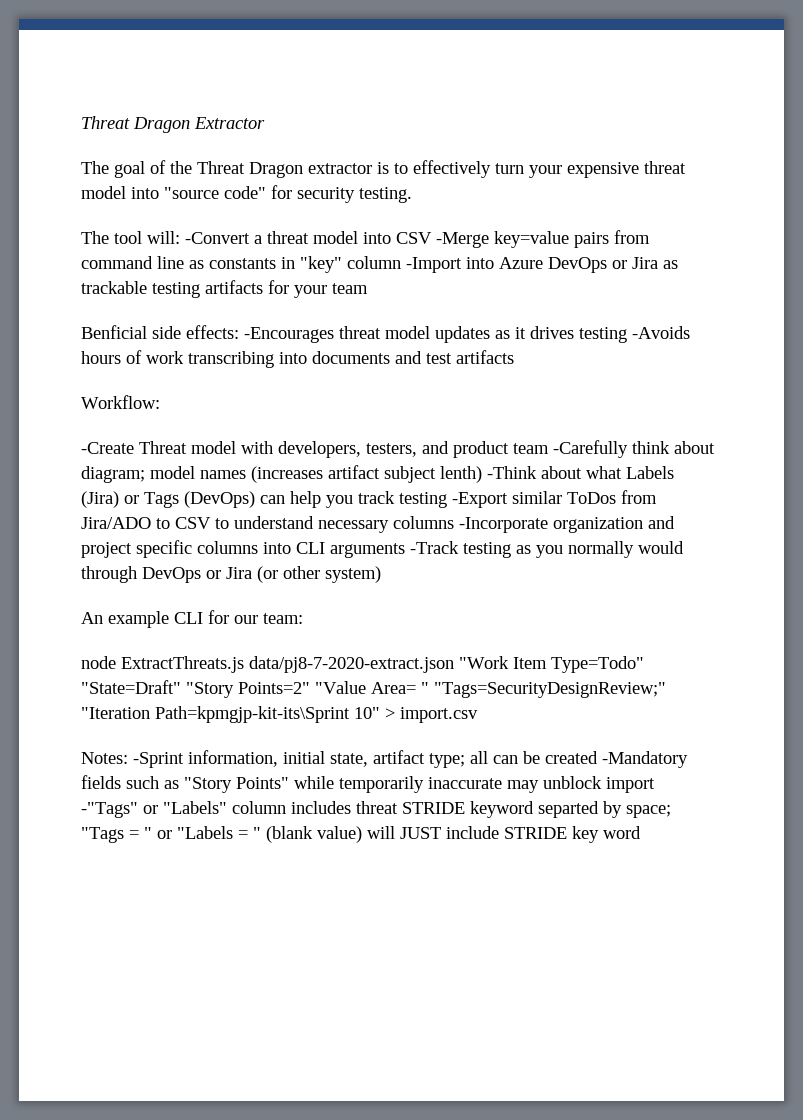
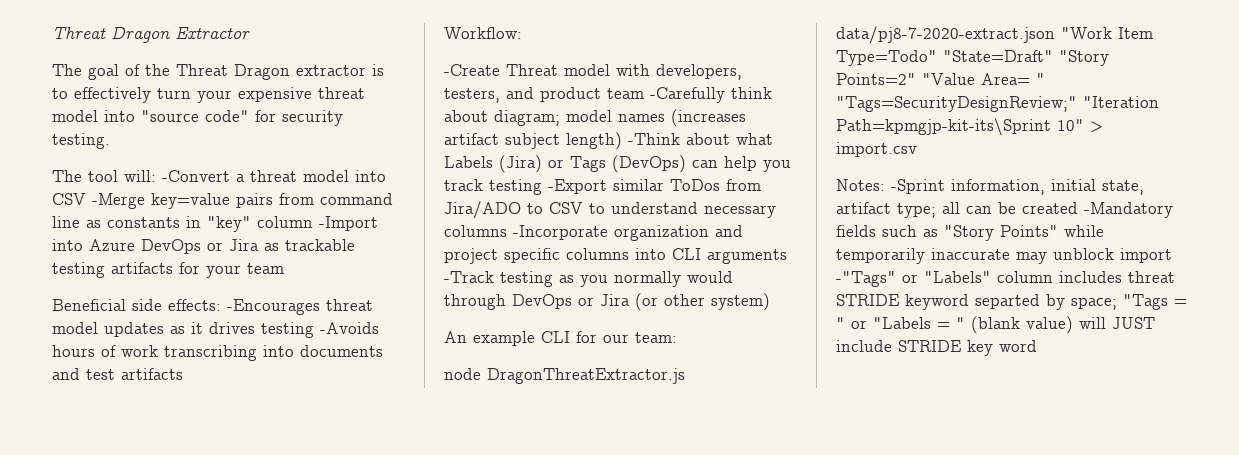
[81,325,147,339] Benficial -> [52,299,126,311] Beneficial
[440,466,482,483] lenth) -> [566,132,622,150] length)
[121,656,244,673] ExtractThreats.js -> [487,368,685,384] DragonThreatExtractor.js

